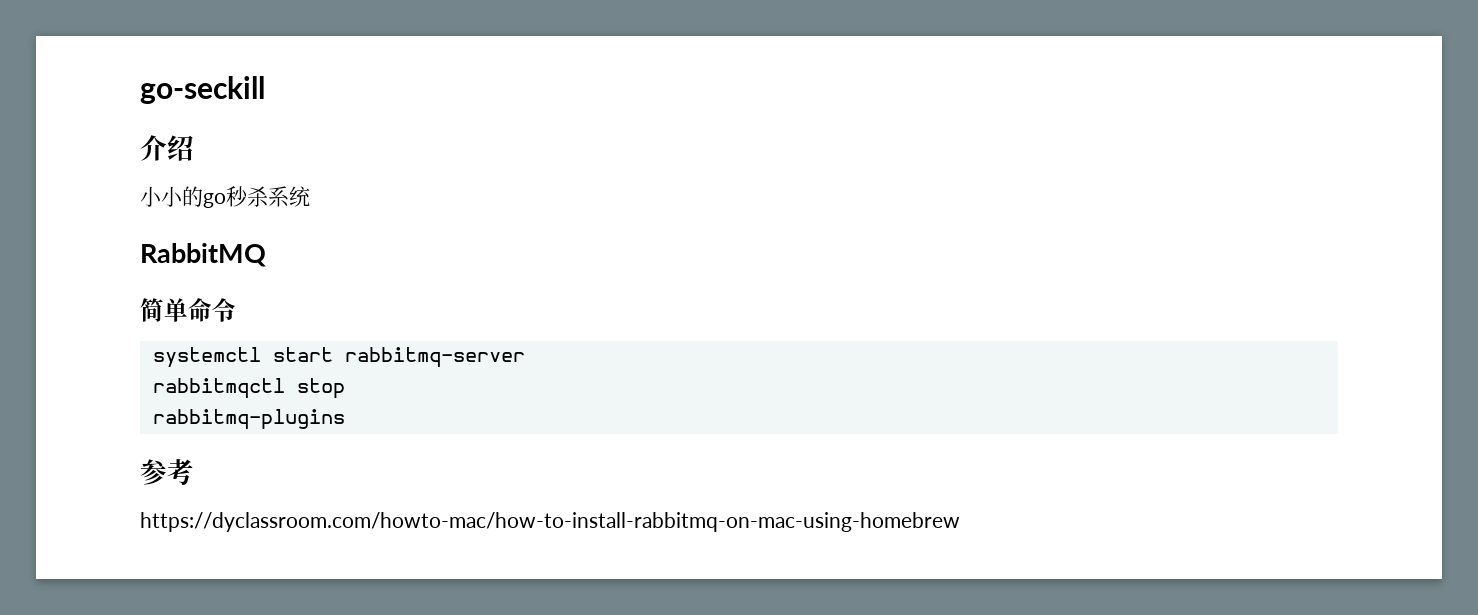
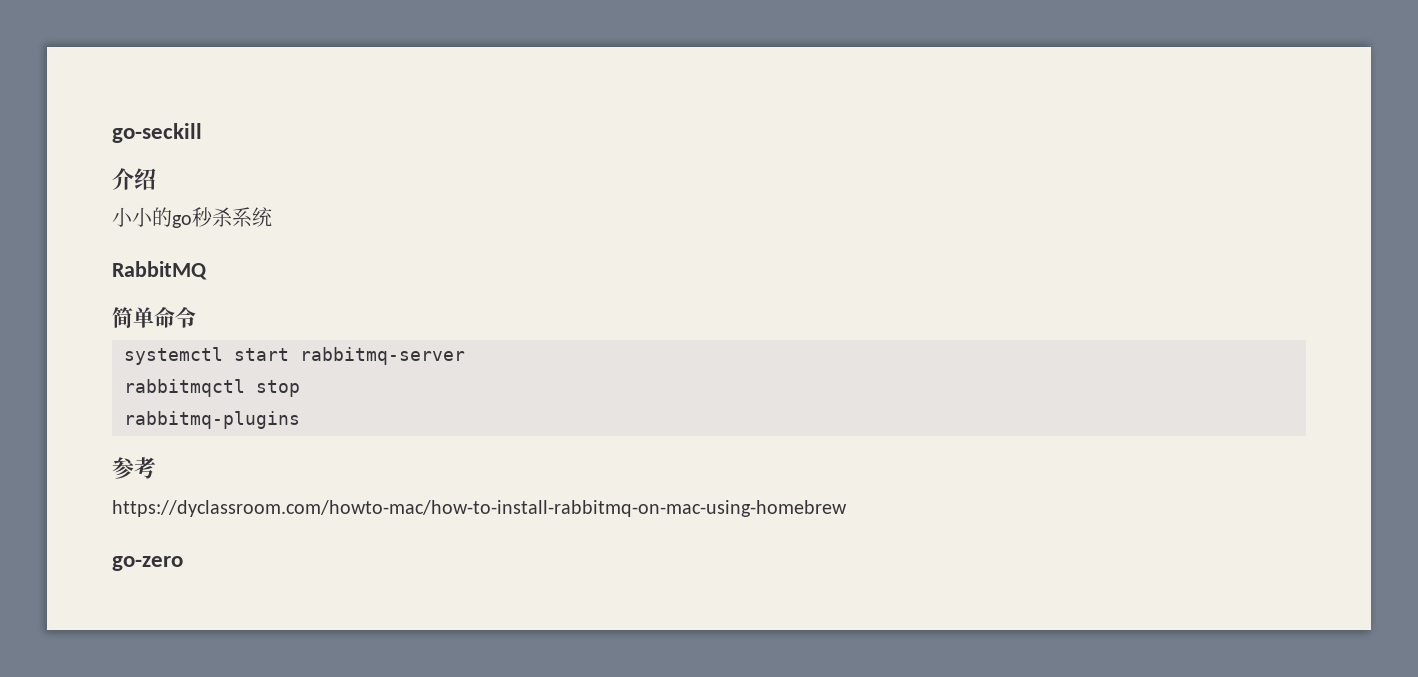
(960, 522) none -> [112,556,183,571] // go-zero

